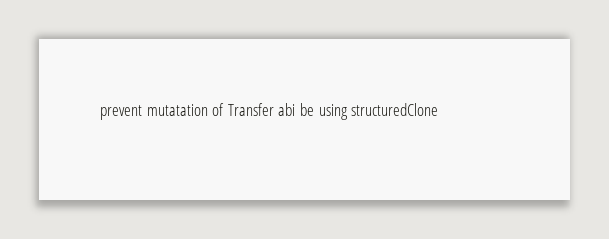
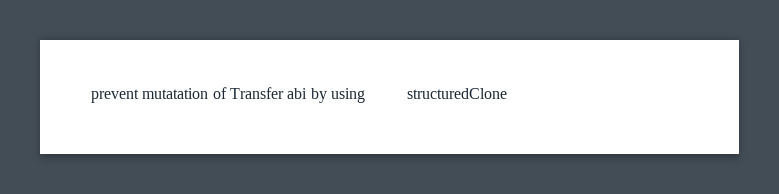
[299,103,314,116] be -> [310,88,327,103] by

